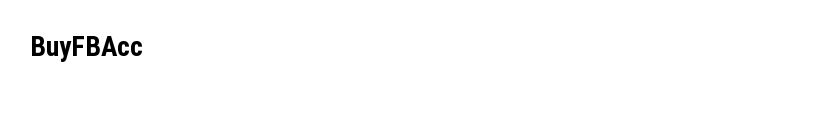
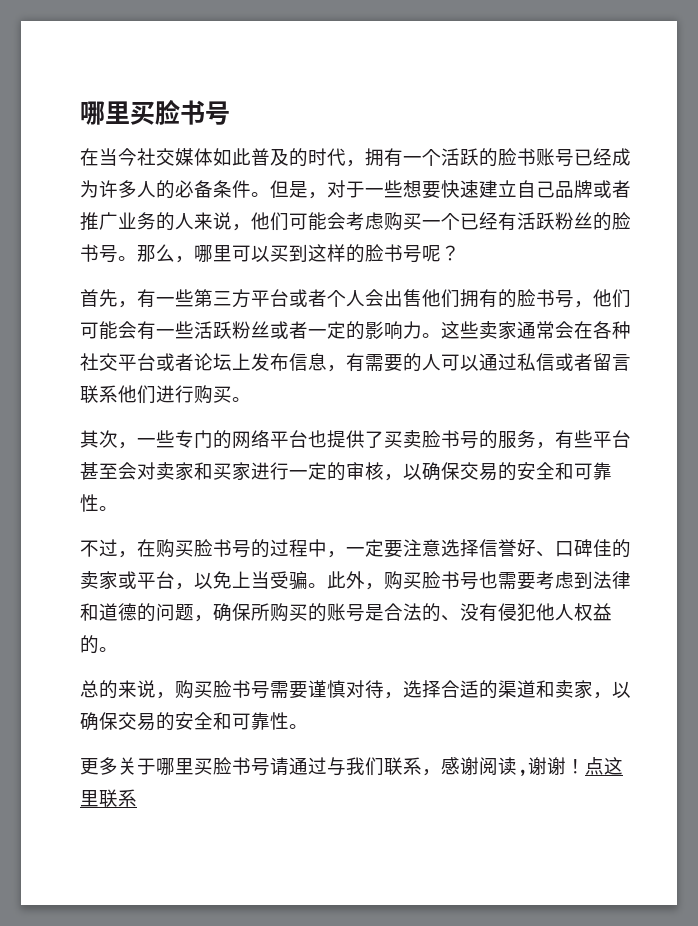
[30,36,143,62] BuyFBAcc -> [80,99,230,125] [80,148,631,167] [80,180,631,199] [80,212,631,231] [80,244,460,263] [80,289,631,308] [80,321,631,340] [80,353,631,372] [80,385,251,404] [80,430,631,449] [80,462,612,481] [80,494,118,512] [80,539,631,558] [80,571,631,590] [80,603,612,622] [80,635,118,654] [80,680,631,699] [80,712,308,731] [80,757,623,776] [80,789,137,807] 哪里买脸书号 // 在当今社交媒体如此普及的时代，拥有一个活跃的脸书账号已经成为许多人的必备条件。但是，对于一些想要快速建立自己品牌或者推广业务的人来说，他们可能会考虑购买一个已经有活跃粉丝的脸书号。那么，哪里可以买到这样的脸书号呢？ // 首先，有一些第三方平台或者个人会出售他们拥有的脸书号，他们可能会有一些活跃粉丝或者一定的影响力。这些卖家通常会在各种社交平台或者论坛上发布信息，有需要的人可以通过私信或者留言联系他们进行购买。 // 其次，一些专门的网络平台也提供了买卖脸书号的服务，有些平台甚至会对卖家和买家进行一定的审核，以确保交易的安全和可靠性。 // 不过，在购买脸书号的过程中，一定要注意选择信誉好、口碑佳的卖家或平台，以免上当受骗。此外，购买脸书号也需要考虑到法律和道德的问题，确保所购买的账号是合法的、没有侵犯他人权益的。 // 总的来说，购买脸书号需要谨慎对待，选择合适的渠道和卖家，以确保交易的安全和可靠性。 // 更多关于哪里买脸书号请通过与我们联系，感谢阅读,谢谢！点这里联系

